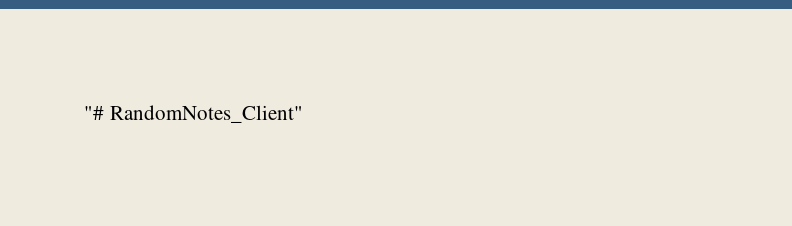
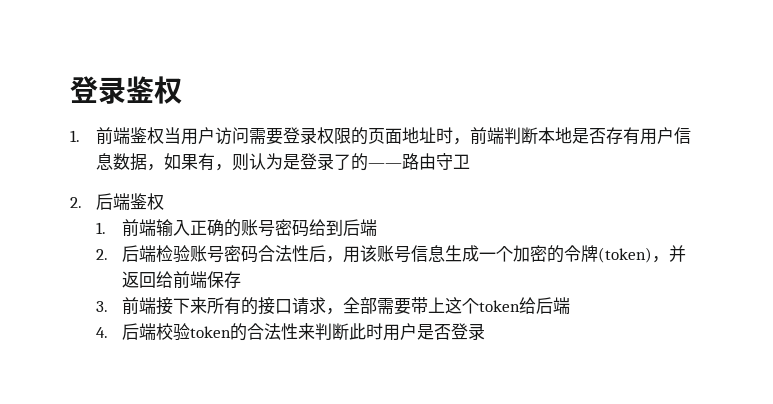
[84,105,303,123] "# RandomNotes_Client" -> [70,76,182,104] [70,127,692,145] [96,153,471,171] [70,193,165,210] [96,219,378,237] [96,245,687,263] [122,271,242,289] [96,297,571,315] [96,323,486,341] 登录鉴权 // 1.前端鉴权当用户访问需要登录权限的页面地址时，前端判断本地是否存有用户信息数据，如果有，则认为是登录了的——路由守卫 // 2.后端鉴权 // 1.前端输入正确的账号密码给到后端 // 2.后端检验账号密码合法性后，用该账号信息生成一个加密的令牌(token)，并返回给前端保存 // 3.前端接下来所有的接口请求，全部需要带上这个token给后端 // 4.后端校验token的合法性来判断此时用户是否登录

